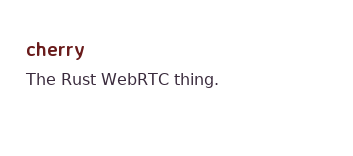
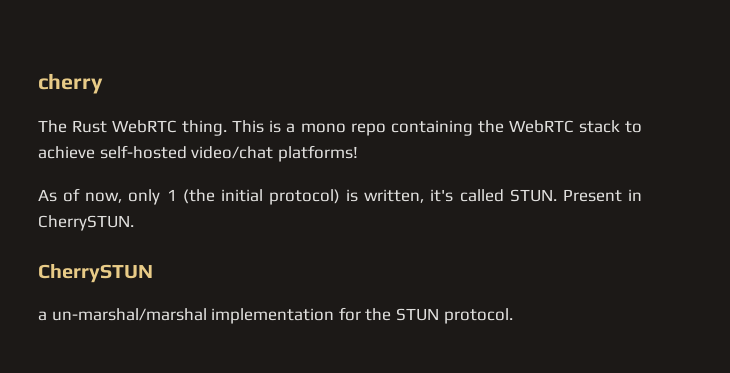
(219, 80) none -> [232,120,642,136] [38,145,358,162] [38,188,642,205] [38,215,134,231] [38,264,153,283] [38,307,513,324] This is a mono repo containing the WebRTC stack to achieve self-hosted video/chat platforms! // As of now, only 1 (the initial protocol) is written, it's called STUN. Present in CherrySTUN. // CherrySTUN // a un-marshal/marshal implementation for the STUN protocol.

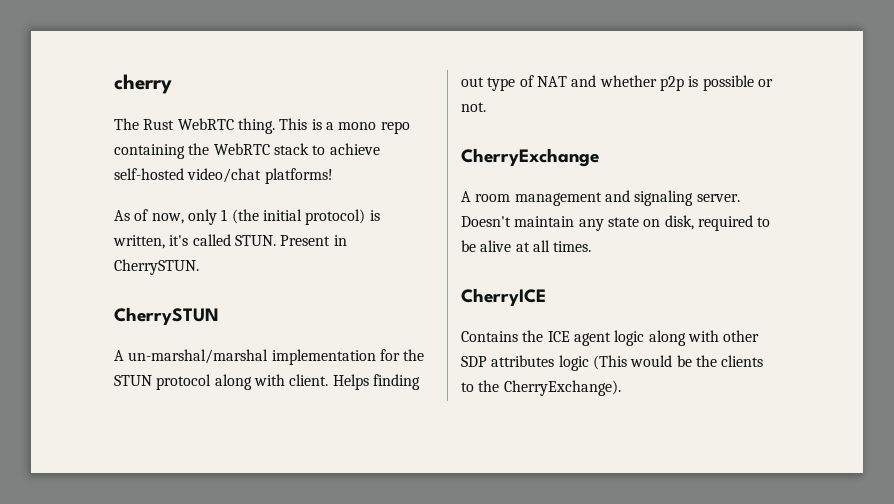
[38,311,47,321] a -> [114,350,124,361] A
[443,308,513,324] protocol. -> [156,374,420,390] [461,75,773,91] [461,102,486,112] [461,148,599,167] [461,190,740,206] [461,215,771,231] [461,240,592,252] [461,288,546,306] [461,330,760,346] [461,355,764,371] [461,380,621,396] protocol along with client. Helps finding out type of NAT and whether p2p is possible or not. // CherryExchange // A room management and signaling server. Doesn't maintain any state on disk, required to be alive at all times. // CherryICE // Contains the ICE agent logic along with other SDP attributes logic (This would be the clients to the CherryExchange).

